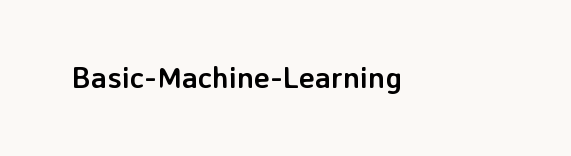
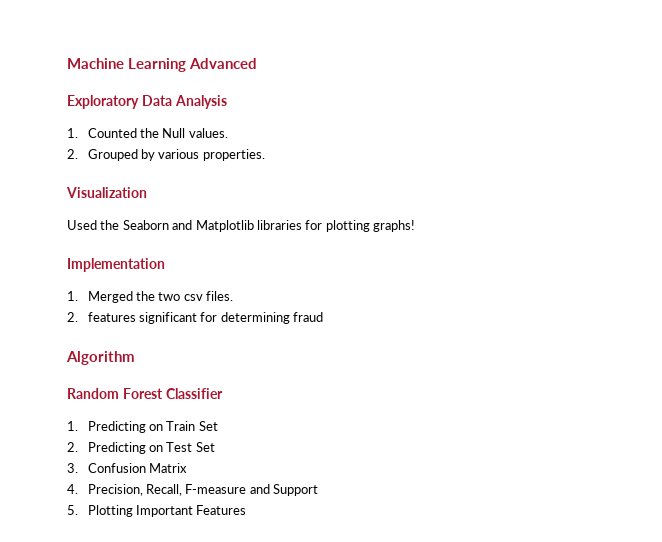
[72,66,402,94] Basic-Machine-Learning -> [67,58,257,72] [67,95,227,109] [67,128,228,138] [67,149,265,161] [66,187,147,198] [67,220,415,232] [67,258,165,272] [67,291,234,303] [67,312,324,324] [66,351,135,365] [67,388,223,399] [67,421,218,433] [67,442,215,454] [67,463,188,473] [67,484,319,496] [67,505,247,517] Machine Learning Advanced // Exploratory Data Analysis // 1. Counted the Null values. // 2. Grouped by various properties. // Visualization // Used the Seaborn and Matplotlib libraries for plotting graphs! // Implementation // 1. Merged the two csv files. // 2. features significant for determining fraud // Algorithm // Random Forest Classifier // 1. Predicting on Train Set // 2. Predicting on Test Set // 3. Confusion Matrix // 4. Precision, Recall, F-measure and Support // 5. Plotting Important Features

